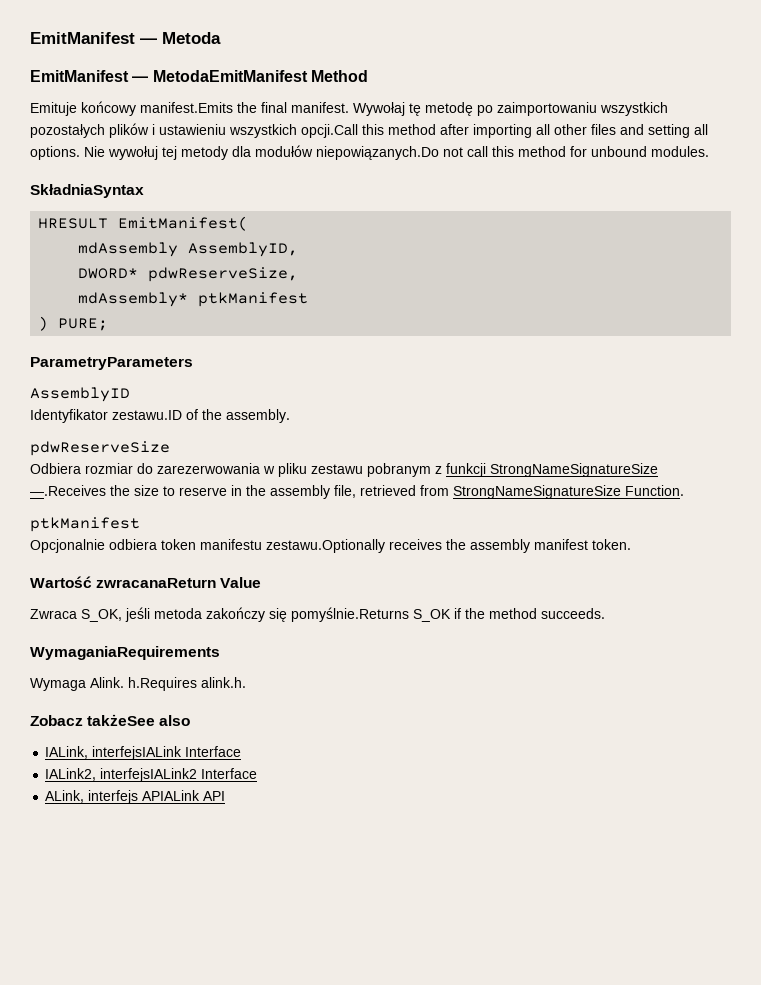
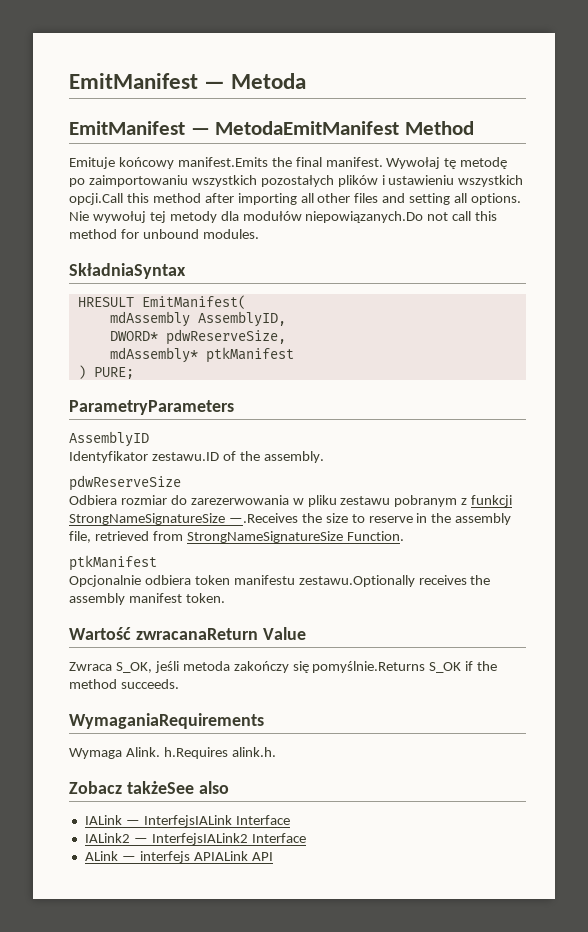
[45,746,242,760] [45,768,258,782] [45,790,85,803] IALink, interfejsIALink Interface // IALink2, interfejsIALink2 Interface // ALink, -> [84,815,290,827] [84,833,306,845] [84,851,136,861] IALink — InterfejsIALink Interface // IALink2 — InterfejsIALink2 Interface // ALink —

